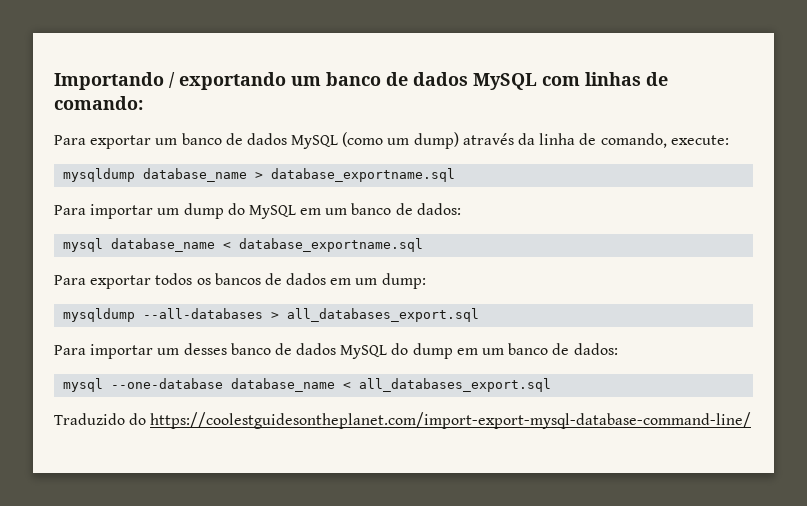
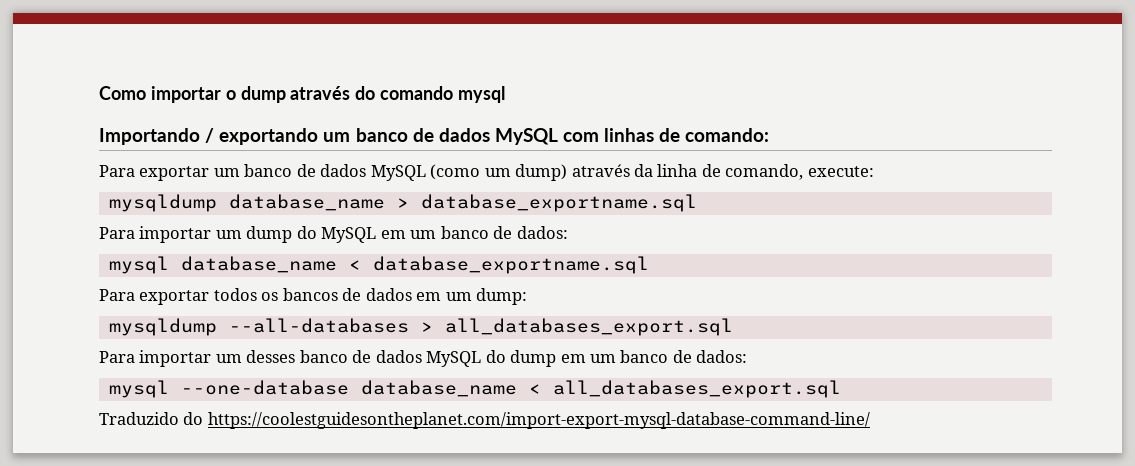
(54, 81) none -> [99,86,506,103] Como importar o dump através do comando mysql //

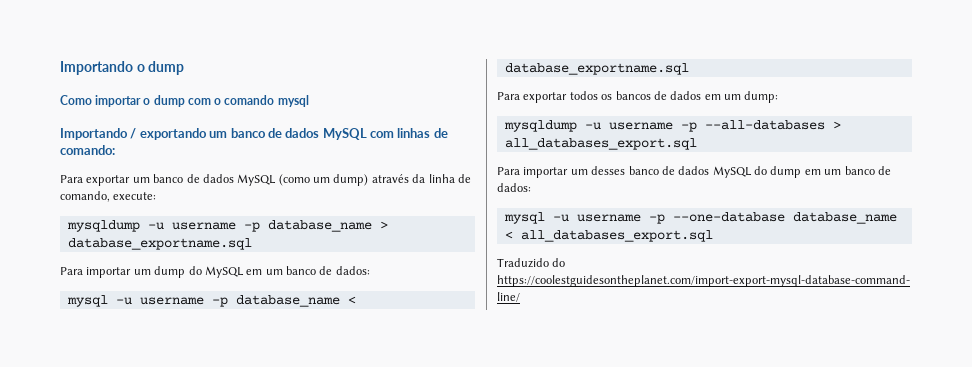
(99, 93) none -> [60,61,185,75] Importando o dump //
[290,86,376,100] através do -> [187,98,222,105] com o
(217, 203) none -> [147,222,260,232] -u username -p
(169, 265) none -> [115,297,228,307] -u username -p
(217, 327) none -> [584,122,697,132] -u username -p
(169, 389) none -> [552,214,665,224] -u username -p

